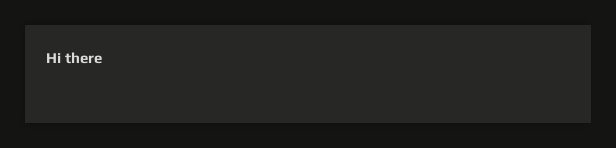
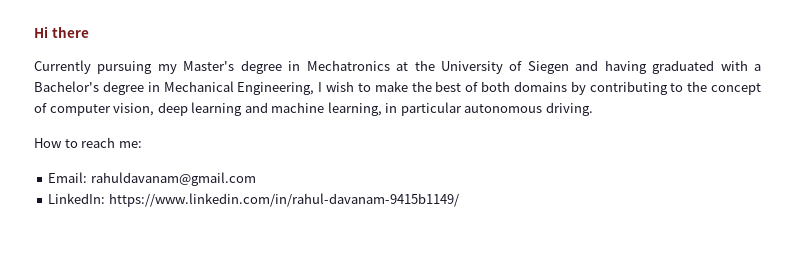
(103, 58) none -> [34,60,761,74] [34,81,762,95] [34,102,593,116] [34,137,142,148] [48,172,256,186] [48,193,459,207] // Currently pursuing my Master's degree in Mechatronics at the University of Siegen and having graduated with a Bachelor's degree in Mechanical Engineering, I wish to make the best of both domains by contributing to the concept of computer vision, deep learning and machine learning, in particular autonomous driving. // How to reach me: // Email: rahuldavanam@gmail.com // LinkedIn: https://www.linkedin.com/in/rahul-davanam-9415b1149/

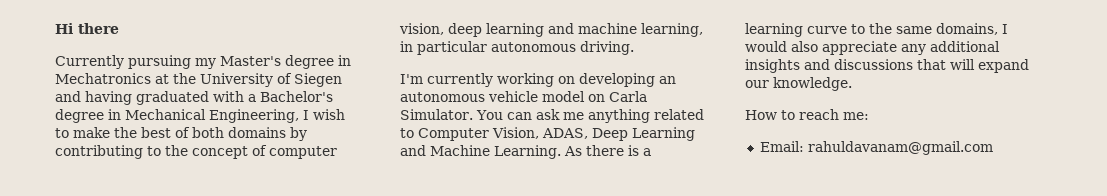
(593, 109) none -> [400,73,676,87] [400,91,647,102] [400,109,704,123] [400,127,695,141] [400,145,651,159] [745,23,1008,37] [745,41,1000,55] [745,59,1029,73] [745,77,852,91] // I'm currently working on developing an autonomous vehicle model on Carla Simulator. You can ask me anything related to Computer Vision, ADAS, Deep Learning and Machine Learning. As there is a learning curve to the same domains, I would also appreciate any additional insights and discussions that will expand our knowledge.
[48,193,459,207] // LinkedIn: https://www.linkedin.com/in/rahul-davanam-9415b1149/ -> (993, 148) none

